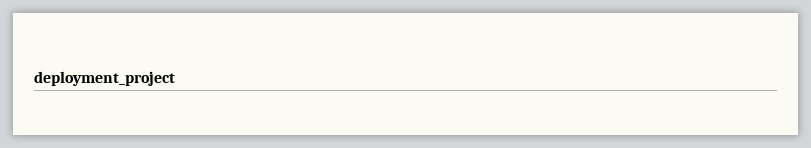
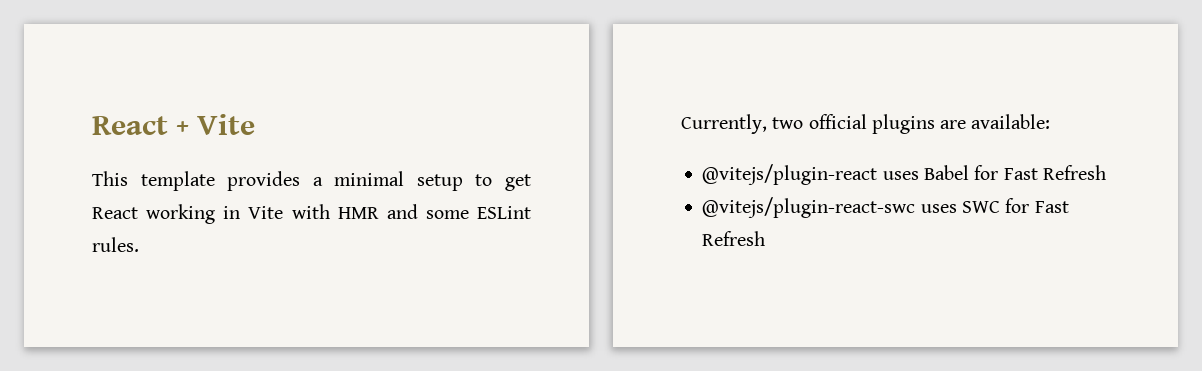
[34,71,175,86] deployment_project -> [92,114,256,135] [92,171,531,191] [92,204,531,224] [92,237,139,252] [681,114,1051,134] [702,164,1106,185] [702,197,1069,218] [702,231,766,246] React + Vite // This template provides a minimal setup to get React working in Vite with HMR and some ESLint rules. // Currently, two official plugins are available: // @vitejs/plugin-react uses Babel for Fast Refresh // @vitejs/plugin-react-swc uses SWC for Fast Refresh

